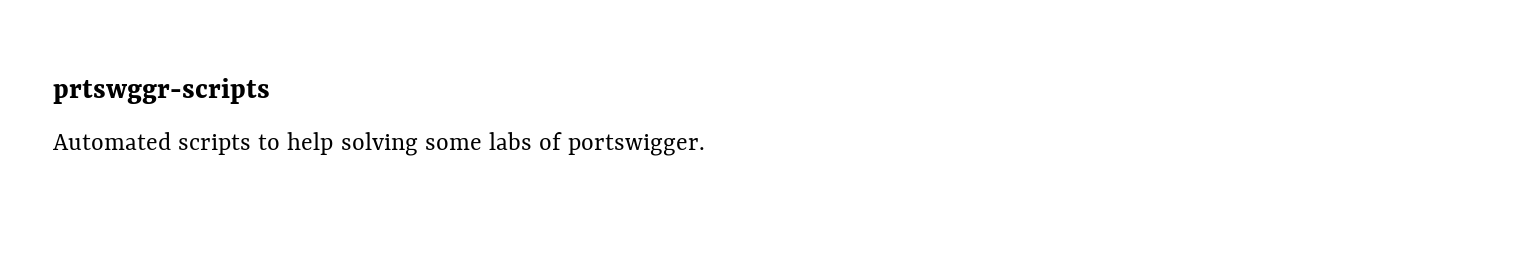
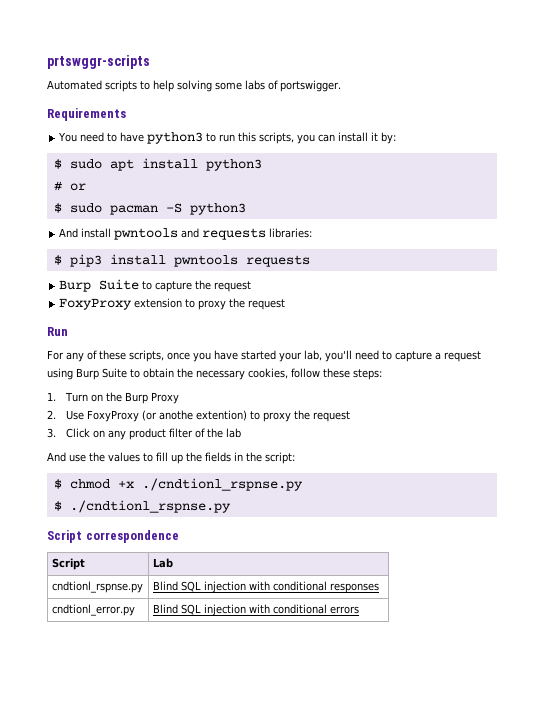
(706, 145) none -> [47,108,126,121] [58,132,397,144] [53,158,262,171] [53,181,86,191] [53,203,246,215] [59,228,313,240] [53,254,310,267] [59,279,252,292] [59,298,286,310] [47,327,68,336] [47,350,481,362] [47,368,382,380] [47,392,179,404] [47,410,350,422] [47,428,241,440] [47,452,295,464] [53,478,303,491] [53,500,231,513] [47,530,179,543] [51,558,85,570] [152,558,173,568] [51,581,143,593] [152,581,379,593] [51,604,135,616] [152,604,359,616] // Requirements // You need to have python3 to run this scripts, you can install it by: // $ sudo apt install python3 // # or // $ sudo pacman -S python3 // And install pwntools and requests libraries: // $ pip3 install pwntools requests // Burp Suite to capture the request // FoxyProxy extension to proxy the request // Run // For any of these scripts, once you have started your lab, you'll need to capture a request using Burp Suite to obtain the necessary cookies, follow these steps: // 1. Turn on the Burp Proxy // 2. Use FoxyProxy (or anothe extention) to proxy the request // 3. Click on any product filter of the lab // And use the values to fill up the fields in the script: // $ chmod +x ./cndtionl_rspnse.py // $ ./cndtionl_rspnse.py // Script correspondence // Script | Lab // cndtionl_rspnse.py | Blind SQL injection with conditional responses // cndtionl_error.py | Blind SQL injection with conditional errors

